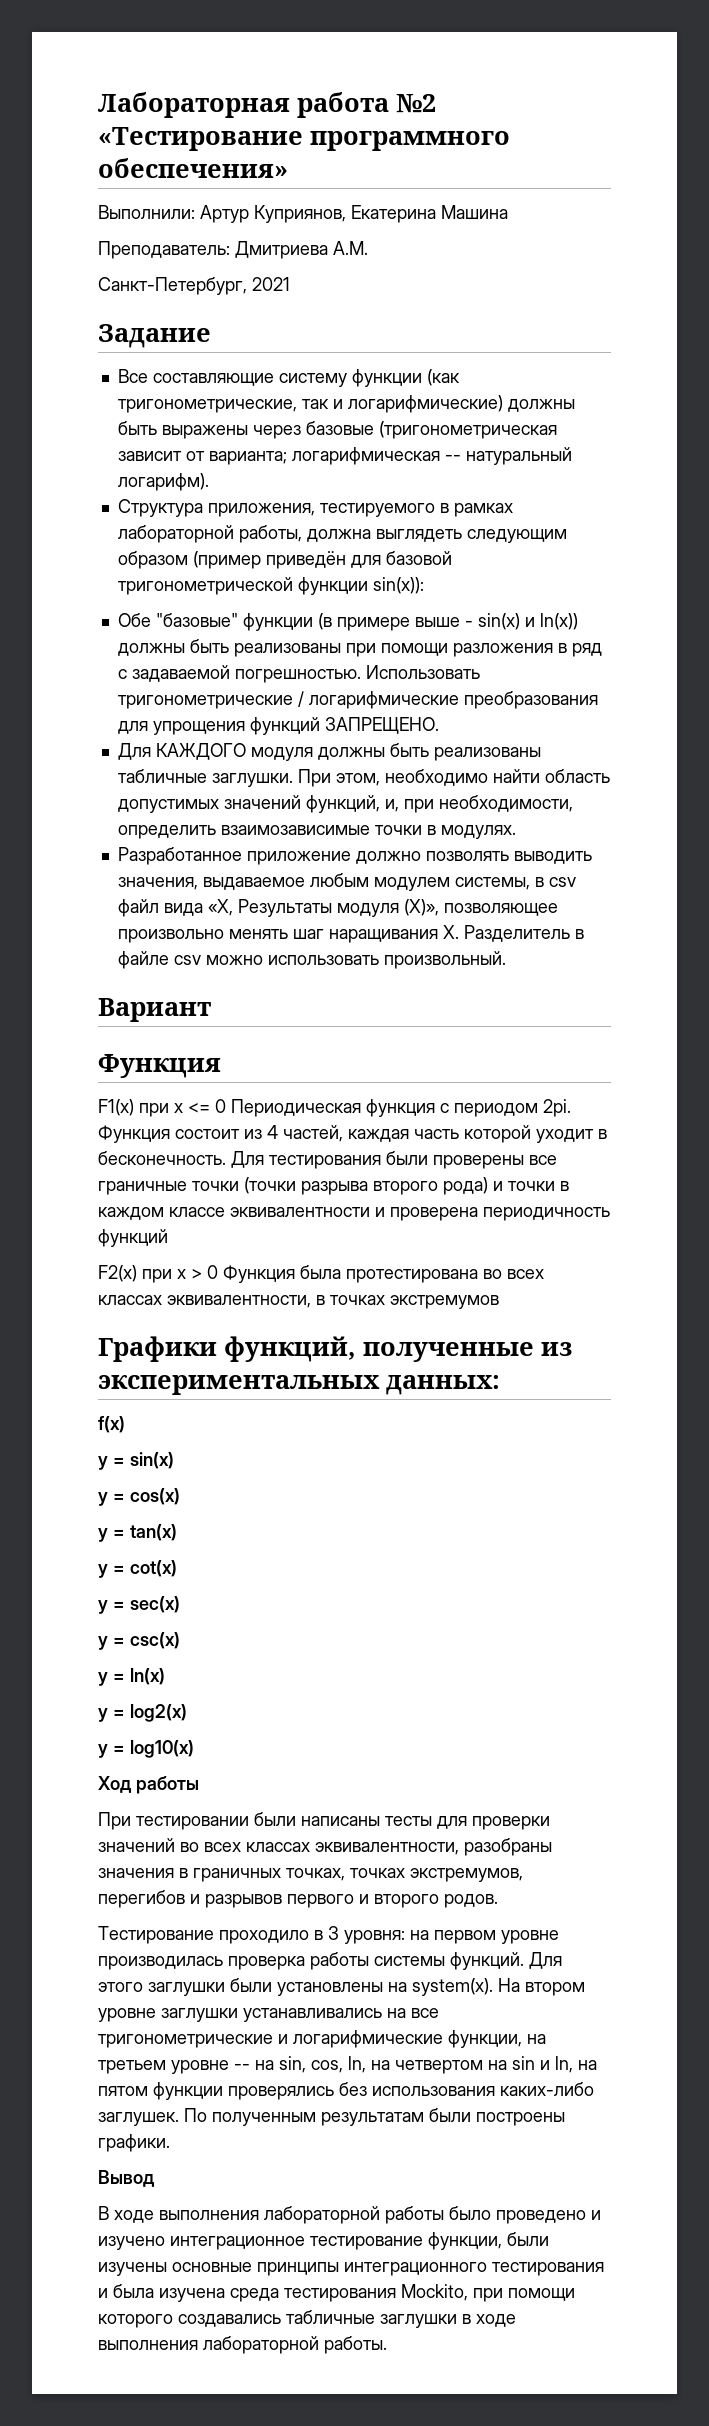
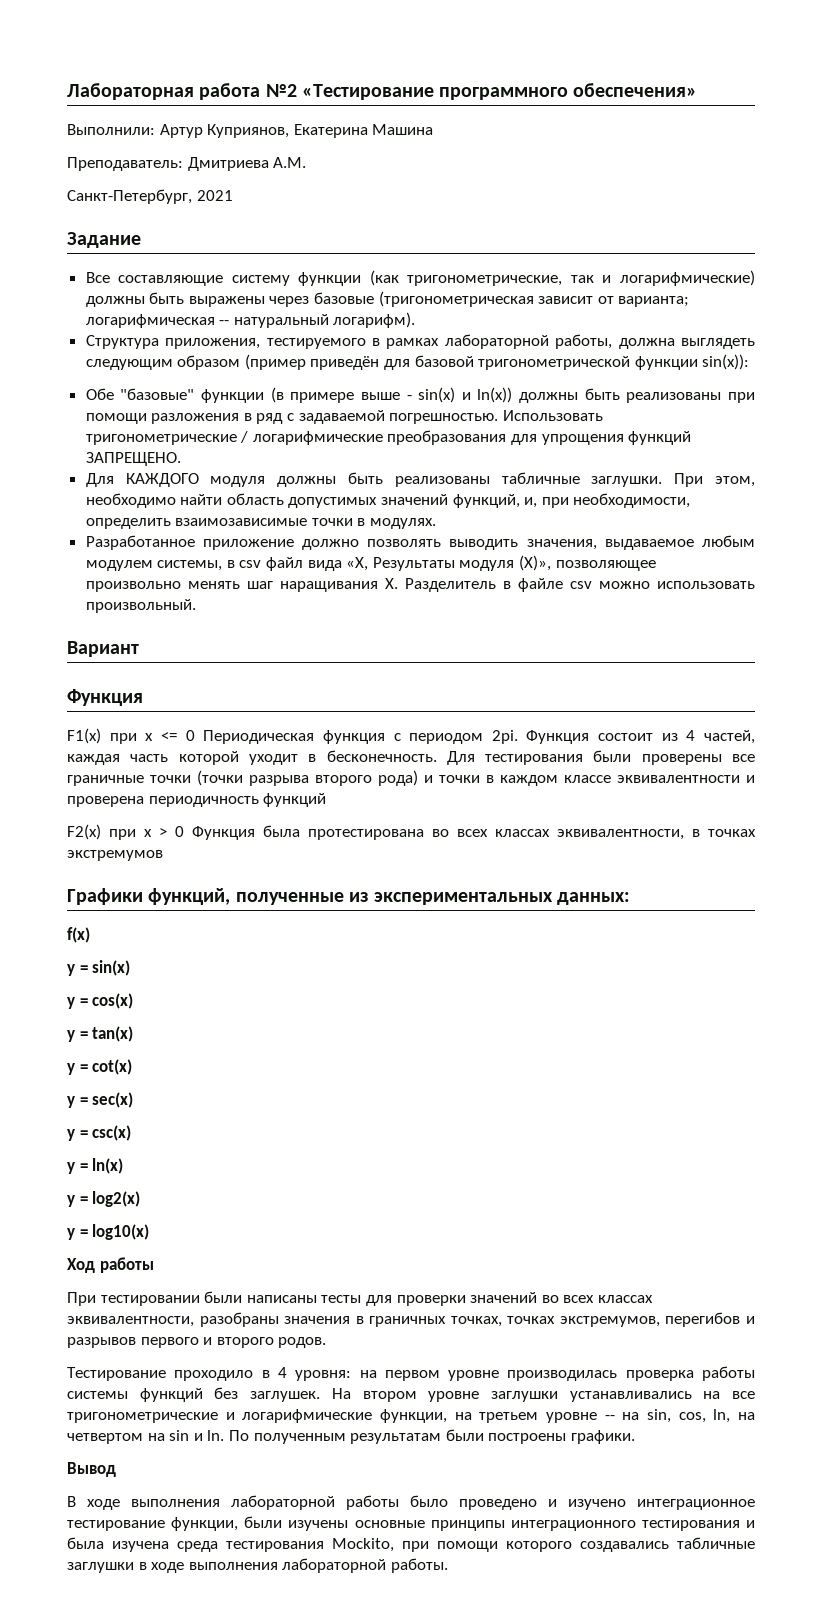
[328,1926,339,1940] 3 -> [277,1367,287,1378] 4
[450,1952,562,1970] [98,1978,493,1996] функций. Для этого заглушки были установлены на system(x). -> [139,1387,321,1402] функций без заглушек.
[555,2056,597,2073] [98,2082,594,2100] [98,2112,179,2126] ln, на пятом функции проверялись без использования каких-либо заглушек. -> [207,1430,225,1441] ln.

